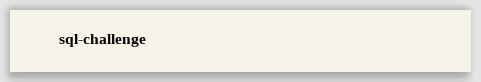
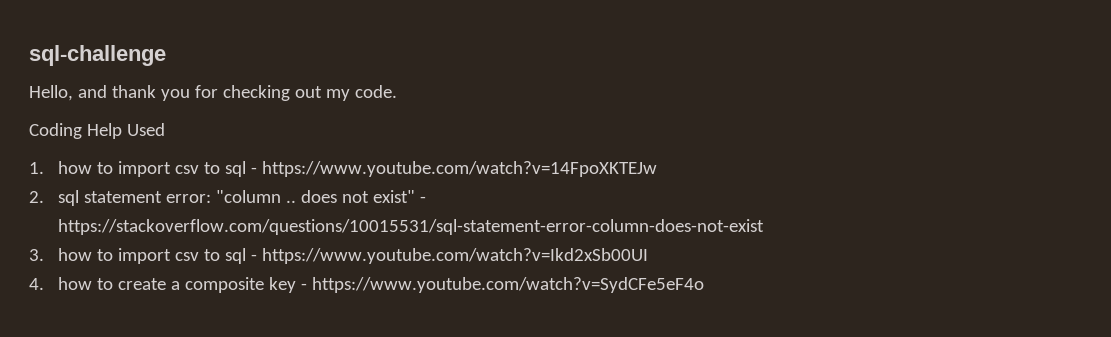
(146, 40) none -> [29,85,397,101] [29,123,165,139] [29,161,657,177] [29,190,426,206] [57,219,764,235] [29,248,648,264] [29,277,704,293] // Hello, and thank you for checking out my code. // Coding Help Used // 1. how to import csv to sql - https://www.youtube.com/watch?v=14FpoXKTEJw // 2. sql statement error: "column .. does not exist" - https://stackoverflow.com/questions/10015531/sql-statement-error-column-does-not-exist // 3. how to import csv to sql - https://www.youtube.com/watch?v=Ikd2xSb00UI // 4. how to create a composite key - https://www.youtube.com/watch?v=SydCFe5eF4o

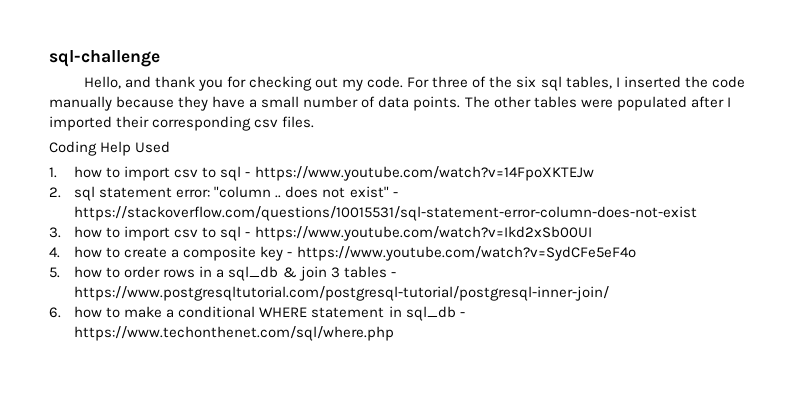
(397, 91) none -> [407,76,745,91] [49,96,731,111] [49,116,315,131] For three of the six sql tables, I inserted the code manually because they have a small number of data points. The other tables were populated after I imported their corresponding csv files.
(704, 285) none -> [49,266,396,281] [74,286,610,301] [49,306,465,321] [74,326,395,341] // 5. how to order rows in a sql_db & join 3 tables - https://www.postgresqltutorial.com/postgresql-tutorial/postgresql-inner-join/ // 6. how to make a conditional WHERE statement in sql_db - https://www.techonthenet.com/sql/where.php

